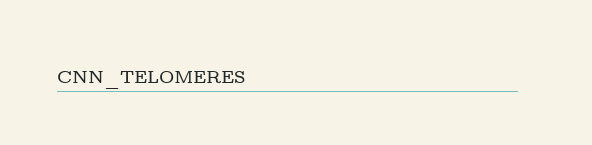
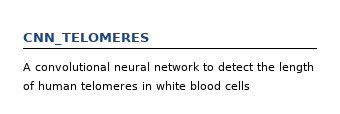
(246, 79) none -> [23,62,314,73] [23,81,250,90] // A convolutional neural network to detect the length of human telomeres in white blood cells

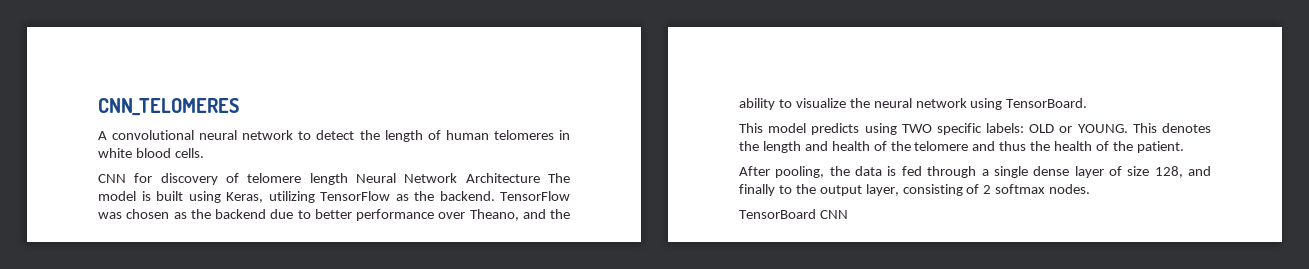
[225,81,250,90] cells -> [174,148,204,158] [98,173,570,185] [98,191,570,203] [98,209,570,221] [739,98,1088,110] [739,123,1211,135] [739,141,1184,153] [739,166,1211,178] [739,184,1091,196] [739,209,848,219] cells. // CNN for discovery of telomere length Neural Network Architecture The model is built using Keras, utilizing TensorFlow as the backend. TensorFlow was chosen as the backend due to better performance over Theano, and the ability to visualize the neural network using TensorBoard. // This model predicts using TWO specific labels: OLD or YOUNG. This denotes the length and health of the telomere and thus the health of the patient. // After pooling, the data is fed through a single dense layer of size 128, and finally to the output layer, consisting of 2 softmax nodes. // TensorBoard CNN

